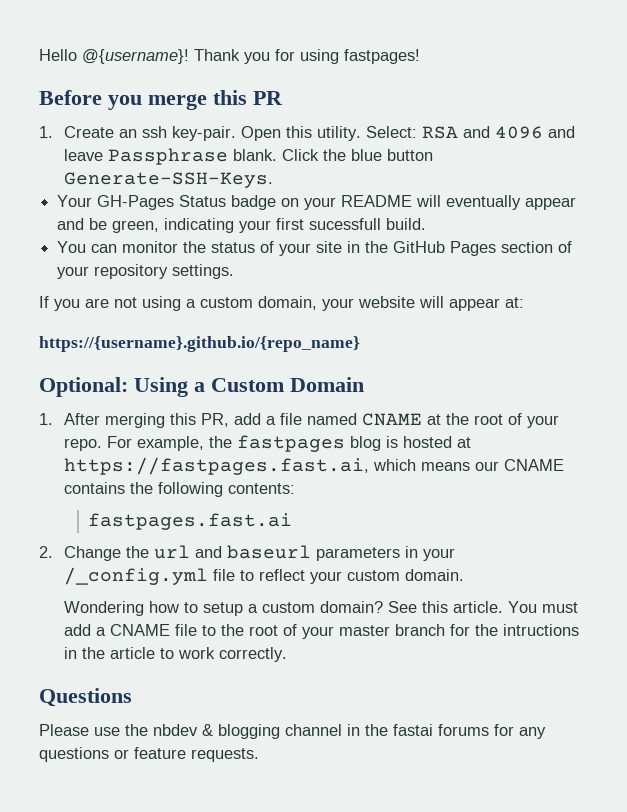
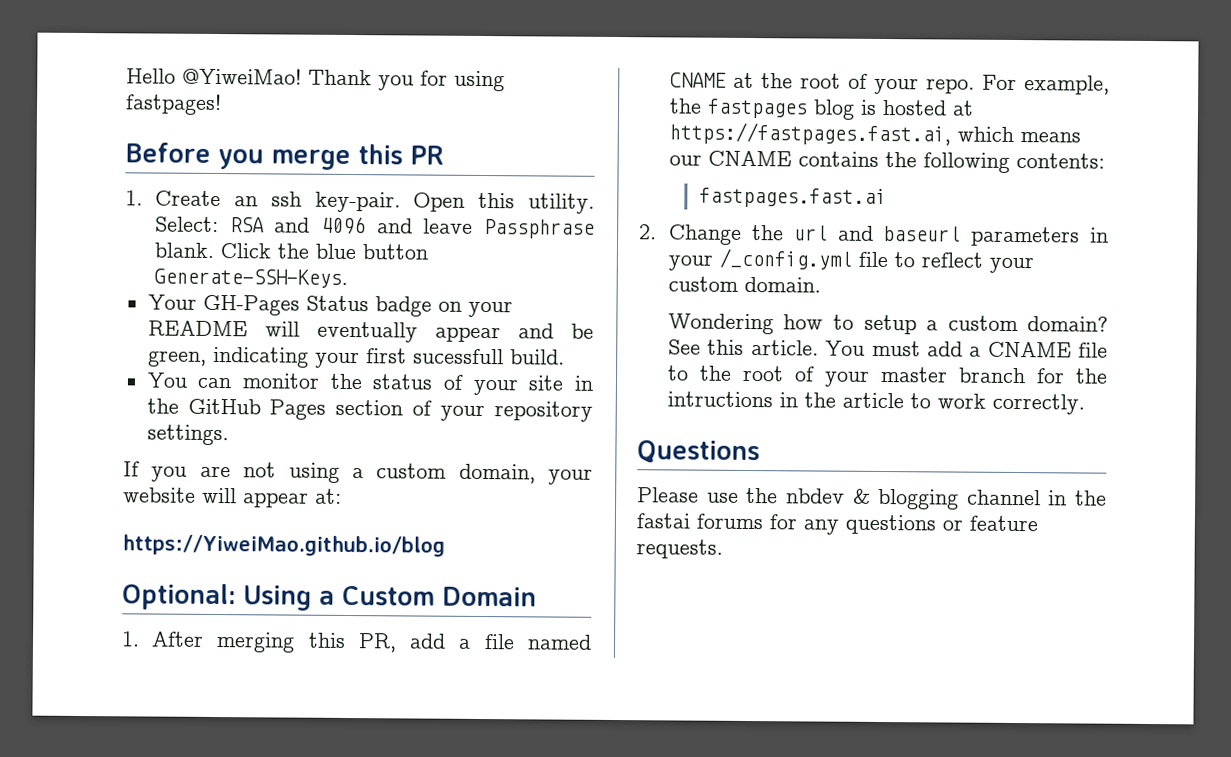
[82,49,189,64] @{username}! -> [182,67,302,85] @YiweiMao!
[39,336,360,352] https://{username}.github.io/{repo_name} -> [122,534,445,557] https://YiweiMao.github.io/blog

